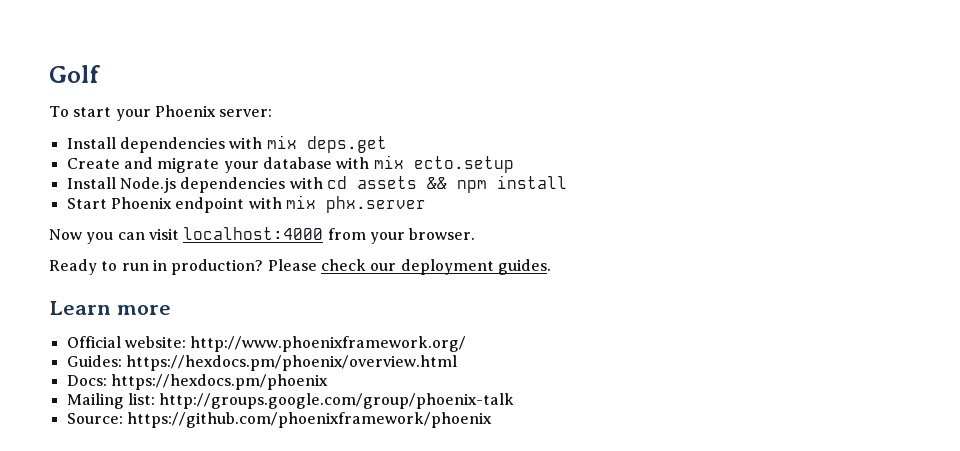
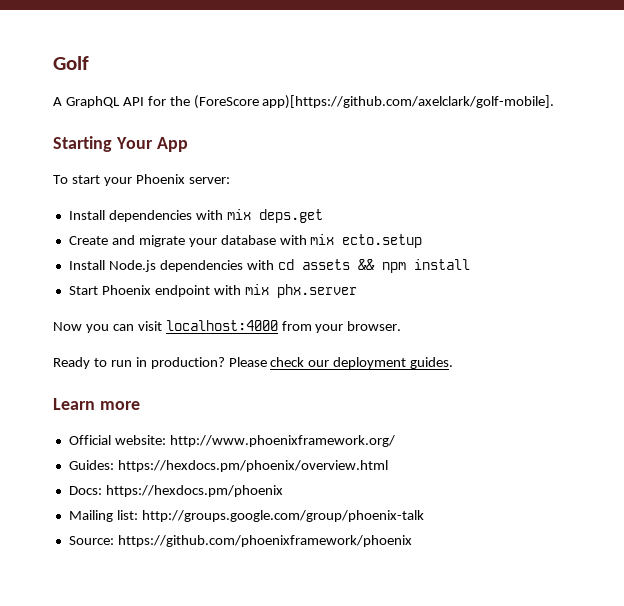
(100, 74) none -> [53,95,555,109] [53,136,188,152] // A GraphQL API for the (ForeScore app)[https://github.com/axelclark/golf-mobile]. // Starting Your App

